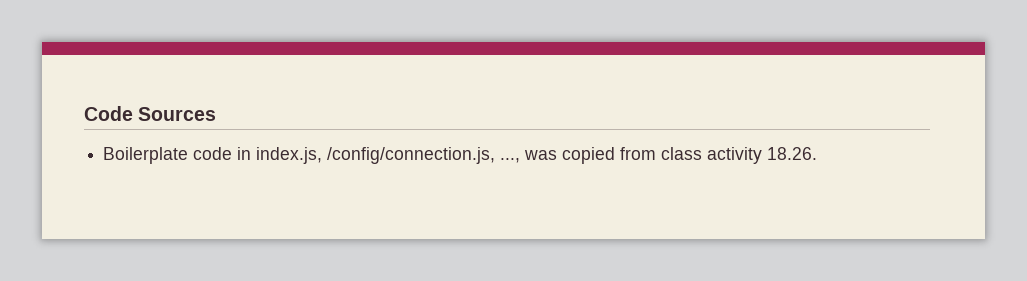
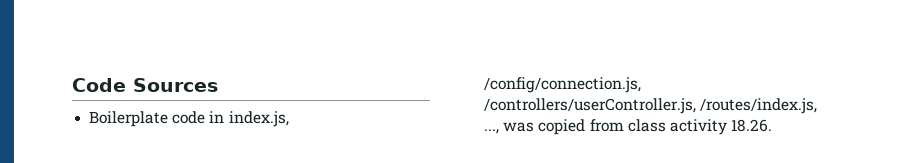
(496, 155) none -> [484,98,818,114] /controllers/userController.js, /routes/index.js,

